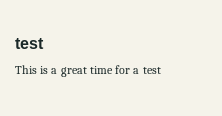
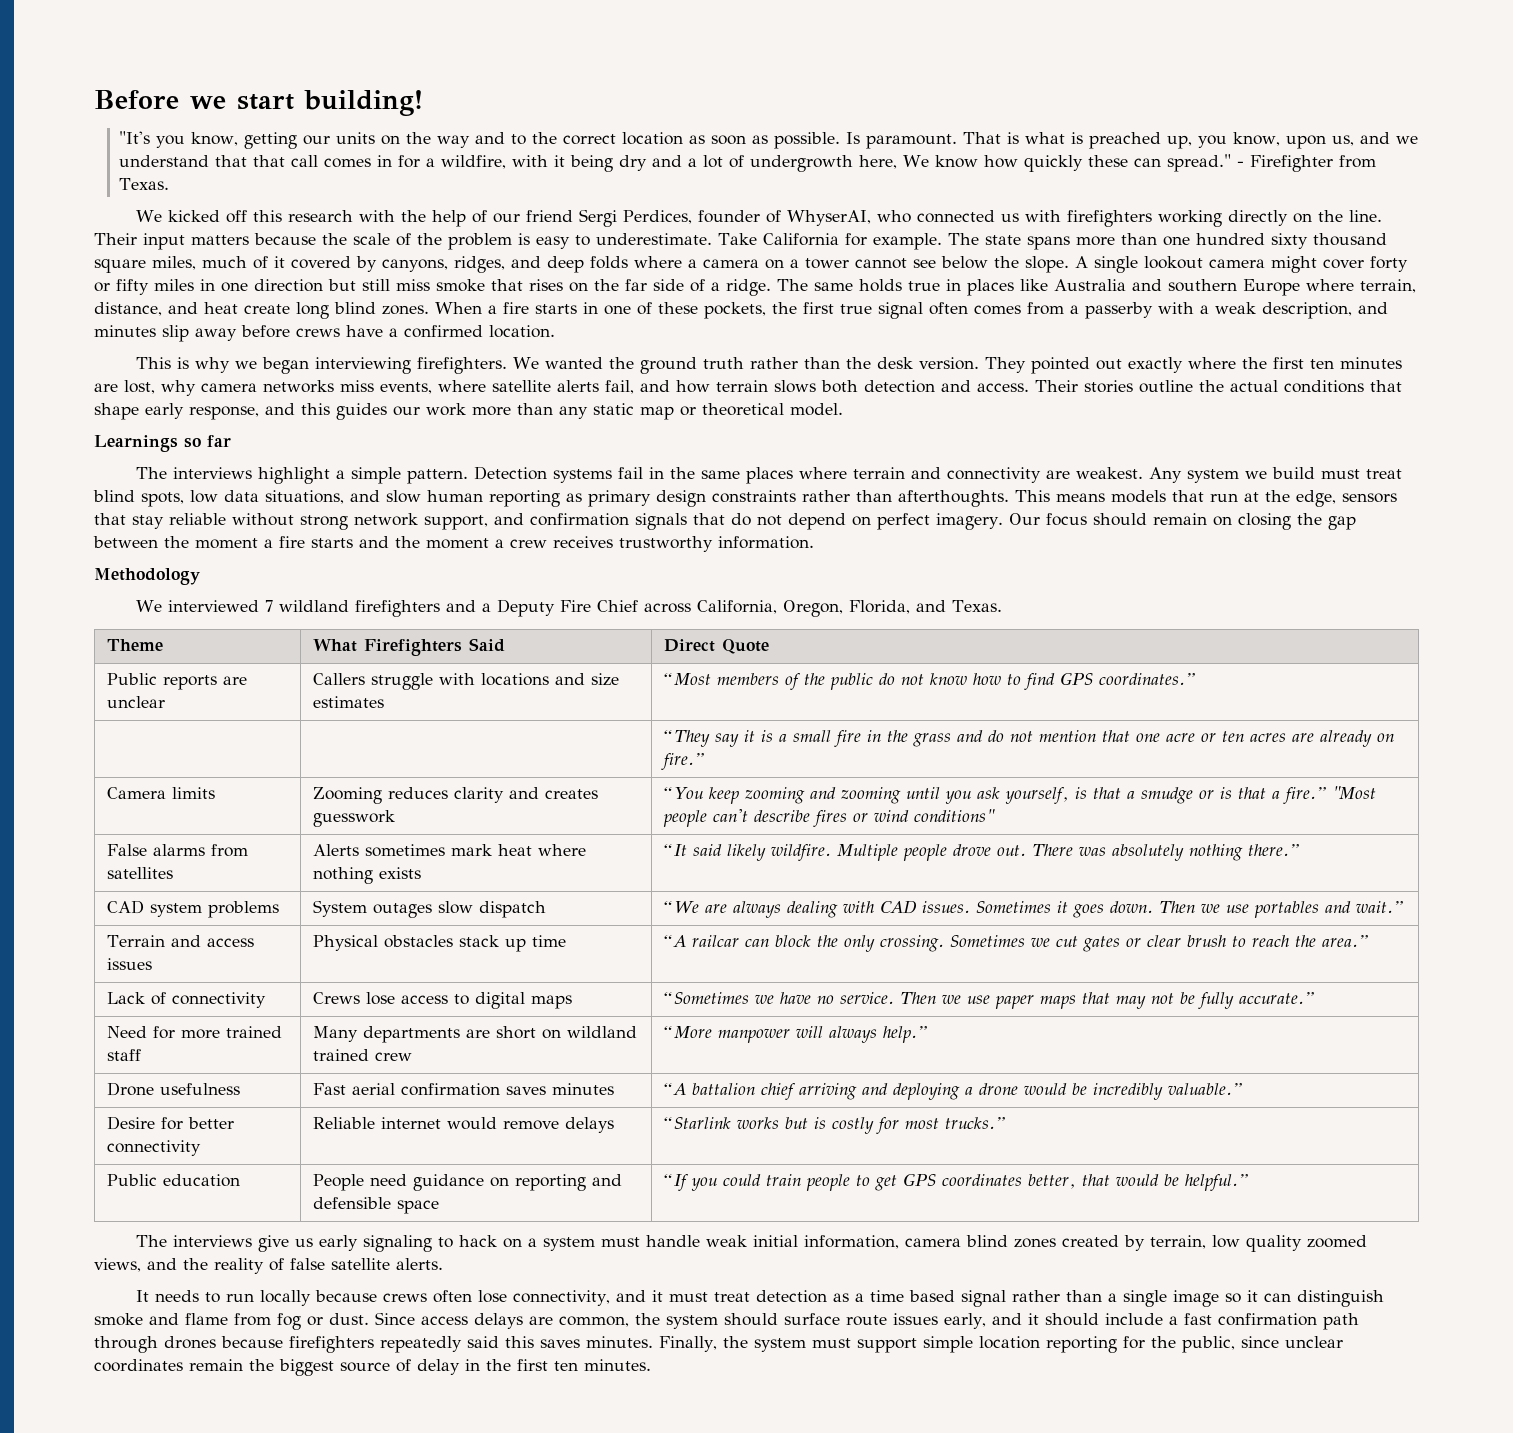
[15,38,44,49] [15,65,161,77] test // This is a great time for a test -> [94,90,423,116] [119,131,1419,149] [119,154,1377,172] [119,178,170,190] [135,209,1382,227] [94,233,1387,250] [94,256,1408,273] [94,279,1416,296] [94,302,1388,319] [94,325,555,342] [135,357,1402,374] [94,380,1402,396] [94,403,843,420] [94,435,231,452] [135,466,1402,484] [93,490,1397,507] [94,513,1356,530] [93,536,814,552] [94,568,200,585] [135,599,1002,617] [106,639,163,651] [312,638,505,656] [663,639,769,654] [106,673,247,690] [106,696,165,708] [312,673,619,690] [312,696,384,708] [663,672,1195,690] [663,730,1394,747] [660,753,704,770] [106,787,215,799] [312,787,598,804] [312,810,395,827] [663,786,1376,804] [662,809,995,827] [106,844,248,857] [106,867,173,879] [312,844,586,857] [312,867,421,884] [663,844,1299,861] [106,900,279,918] [312,900,546,918] [663,900,1403,918] [106,935,254,947] [106,958,152,970] [312,935,566,952] [663,935,1368,952] [106,992,266,1008] [312,992,572,1009] [663,992,1314,1009] [106,1026,282,1039] [106,1049,141,1061] [312,1026,637,1043] [312,1049,412,1061] [663,1026,927,1043] [106,1082,240,1096] [312,1083,614,1096] [663,1083,1242,1100] [106,1116,234,1130] [106,1140,201,1156] [312,1117,614,1133] [663,1117,1005,1134] [106,1174,240,1187] [312,1174,622,1191] [312,1197,439,1214] [663,1173,1248,1191] [135,1235,1367,1252] [94,1258,443,1274] [135,1290,1384,1307] [94,1312,1359,1330] [94,1336,1343,1353] [94,1359,651,1376] Before we start building! // "It's you know, getting our units on the way and to the correct location as soon as possible. Is paramount. That is what is preached up, you know, upon us, and we understand that that call comes in for a wildfire, with it being dry and a lot of undergrowth here, We know how quickly these can spread." - Firefighter from Texas. // We kicked off this research with the help of our friend Sergi Perdices, founder of WhyserAI, who connected us with firefighters working directly on the line. Their input matters because the scale of the problem is easy to underestimate. Take California for example. The state spans more than one hundred sixty thousand square miles, much of it covered by canyons, ridges, and deep folds where a camera on a tower cannot see below the slope. A single lookout camera might cover forty or fifty miles in one direction but still miss smoke that rises on the far side of a ridge. The same holds true in places like Australia and southern Europe where terrain, distance, and heat create long blind zones. When a fire starts in one of these pockets, the first true signal often comes from a passerby with a weak description, and minutes slip away before crews have a confirmed location. // This is why we began interviewing firefighters. We wanted the ground truth rather than the desk version. They pointed out exactly where the first ten minutes are lost, why camera networks miss events, where satellite alerts fail, and how terrain slows both detection and access. Their stories outline the actual conditions that shape early response, and this guides our work more than any static map or theoretical model. // Learnings so far // The interviews highlight a simple pattern. Detection systems fail in the same places where terrain and connectivity are weakest. Any system we build must treat blind spots, low data situations, and slow human reporting as primary design constraints rather than afterthoughts. This means models that run at the edge, sensors that stay reliable without strong network support, and confirmation signals that do not depend on perfect imagery. Our focus should remain on closing the gap between the moment a fire starts and the moment a crew receives trustworthy information. // Methodology // We interviewed 7 wildland firefighters and a Deputy Fire Chief across California, Oregon, Florida, and Texas. // Theme | What Firefighters Said | Direct Quote // Public reports are unclear | Callers struggle with locations and size estimates | “Most members of the public do not know how to find GPS coordinates.” // | | “They say it is a small fire in the grass and do not mention that one acre or ten acres are already on fire.” // Camera limits | Zooming reduces clarity and creates guesswork | “You keep zooming and zooming until you ask yourself, is that a smudge or is that a fire.” "Most people can't describe fires or wind conditions" // False alarms from satellites | Alerts sometimes mark heat where nothing exists | “It said likely wildfire. Multiple people drove out. There was absolutely nothing there.” // CAD system problems | System outages slow dispatch | “We are always dealing with CAD issues. Sometimes it goes down. Then we use portables and wait.” // Terrain and access issues | Physical obstacles stack up time | “A railcar can block the only crossing. Sometimes we cut gates or clear brush to reach the area.” // Lack of connectivity | Crews lose access to digital maps | “Sometimes we have no service. Then we use paper maps that may not be fully accurate.” // Need for more trained staff | Many departments are short on wildland trained crew | “More manpower will always help.” // Drone usefulness | Fast aerial confirmation saves minutes | “A battalion chief arriving and deploying a drone would be incredibly valuable.” // Desire for better connectivity | Reliable internet would remove delays | “Starlink works but is costly for most trucks.” // Public education | People need guidance on reporting and defensible space | “If you could train people to get GPS coordinates better, that would be helpful.” // The interviews give us early signaling to hack on a system must handle weak initial information, camera blind zones created by terrain, low quality zoomed views, and the reality of false satellite alerts. // It needs to run locally because crews often lose connectivity, and it must treat detection as a time based signal rather than a single image so it can distinguish smoke and flame from fog or dust. Since access delays are common, the system should surface route issues early, and it should include a fast confirmation path through drones because firefighters repeatedly said this saves minutes. Finally, the system must support simple location reporting for the public, since unclear coordinates remain the biggest source of delay in the first ten minutes.

